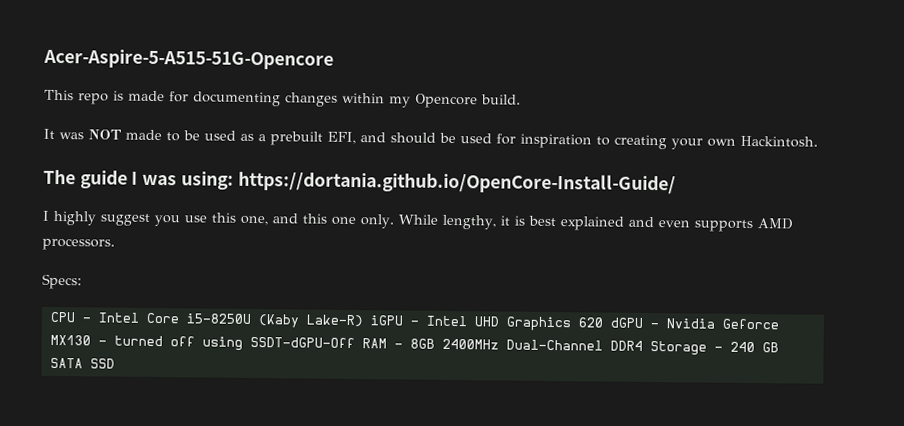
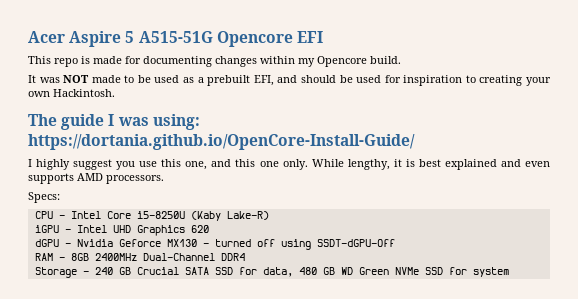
[43,48,334,70] Acer-Aspire-5-A515-51G-Opencore -> [28,31,323,47] Acer Aspire 5 A515-51G Opencore EFI
(363, 321) none -> (269, 215) //
(603, 322) none -> (209, 229) //
(355, 342) none -> (395, 243) //
(643, 345) none -> (245, 257) //
(779, 347) none -> [136,267,179,275] Crucial
(115, 363) none -> [238,267,509,277] for data, 480 GB WD Green NVMe SSD for system

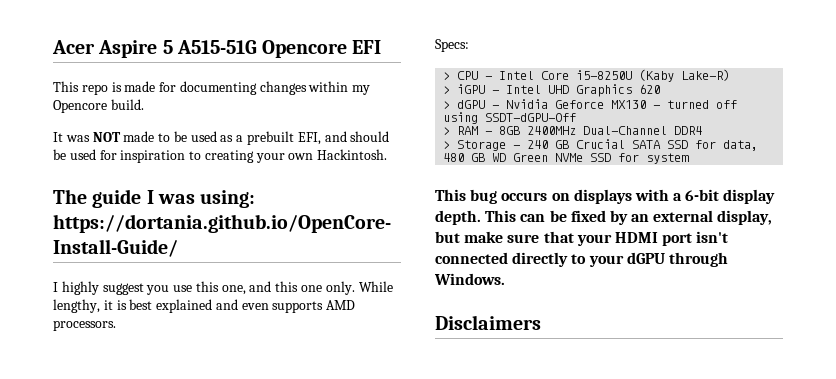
(60, 197) none -> [443,72,451,80] >
(269, 215) none -> [443,86,451,94] >
(209, 229) none -> [443,101,451,109] >
(395, 243) none -> [443,127,451,135] >
(245, 257) none -> [443,141,451,149] >
(509, 272) none -> [435,189,776,204] [435,210,773,225] [435,231,729,246] [435,252,728,267] [434,273,505,285] [435,315,541,330] // This bug occurs on displays with a 6-bit display depth. This can be fixed by an external display, but make sure that your HDMI port isn't connected directly to your dGPU through Windows. // Disclaimers

